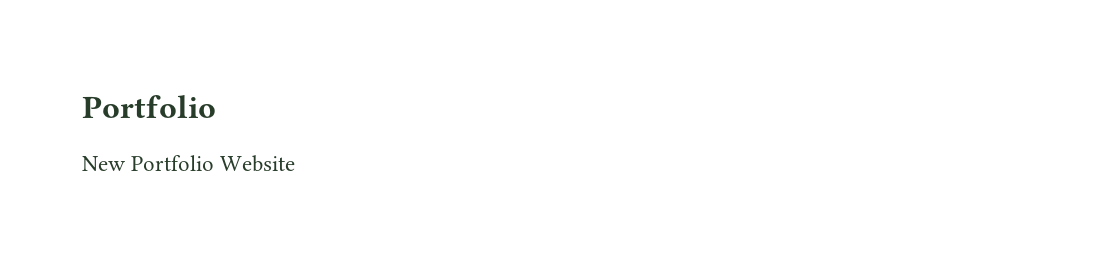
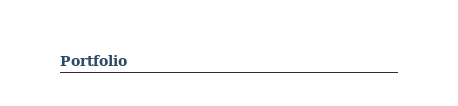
[82,95,216,118] [82,155,296,172] Portfolio // New Portfolio Website -> [60,55,127,66] Portfolio

